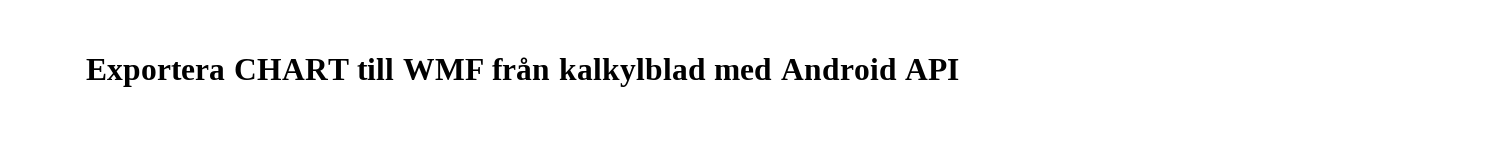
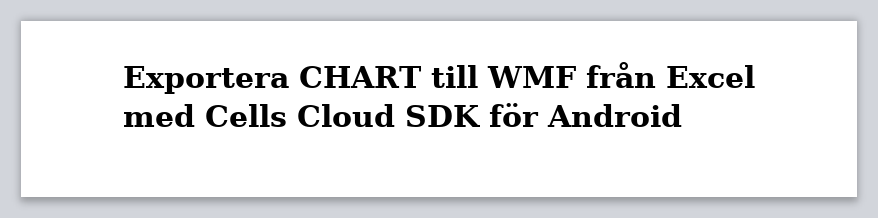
[558,58,960,87] kalkylblad med Android API -> [665,65,755,88] [123,103,682,127] Excel med Cells Cloud SDK för Android

